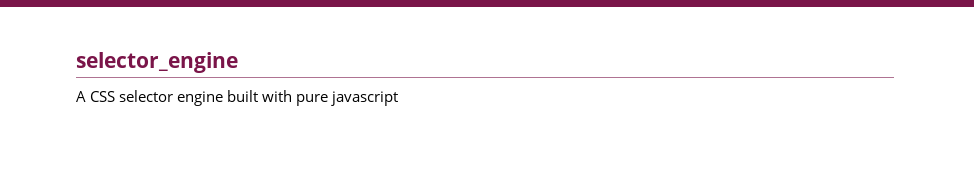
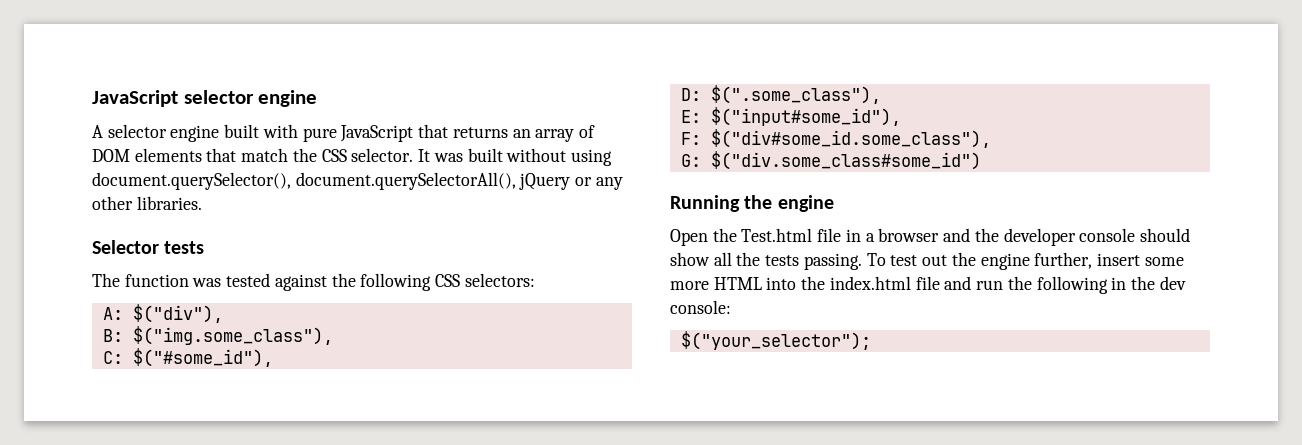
[76,52,238,73] selector_engine -> [92,90,318,107] JavaScript selector engine
[90,91,116,102] CSS -> (103, 131) none
[331,91,399,106] javascript -> [340,124,595,142] [92,148,612,166] [92,172,623,190] [92,196,202,210] [92,240,205,254] [92,273,535,291] [102,304,223,323] [102,326,333,345] [102,348,273,367] [680,85,881,104] [680,107,901,126] [680,129,991,148] [680,151,981,170] [670,195,834,212] [670,228,1190,246] [670,252,1184,270] [670,276,1186,294] [670,300,731,314] [680,331,871,350] JavaScript that returns an array of DOM elements that match the CSS selector. It was built without using document.querySelector(), document.querySelectorAll(), jQuery or any other libraries. // Selector tests // The function was tested against the following CSS selectors: // A: $("div"), // B: $("img.some_class"), // C: $("#some_id"), // D: $(".some_class"), // E: $("input#some_id"), // F: $("div#some_id.some_class"), // G: $("div.some_class#some_id") // Running the engine // Open the Test.html file in a browser and the developer console should show all the tests passing. To test out the engine further, insert some more HTML into the index.html file and run the following in the dev console: // $("your_selector");

